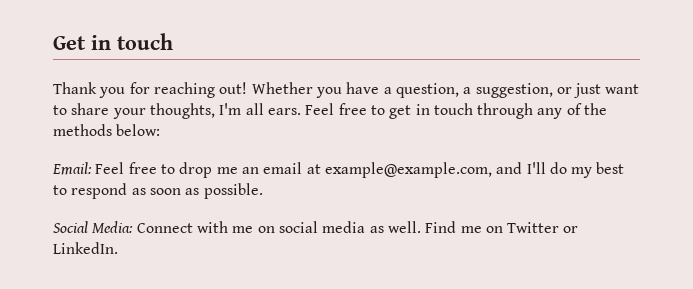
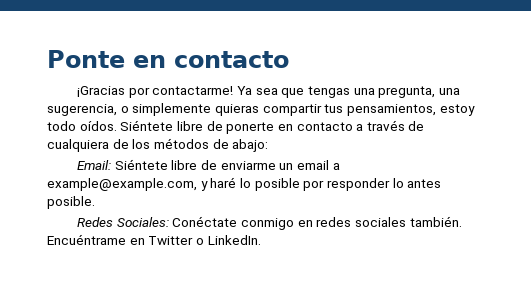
[53,33,173,50] [53,82,640,98] [53,103,608,119] [53,124,161,136] [52,162,625,178] [53,183,263,199] [53,221,579,233] Get in touch // Thank you for reaching out! Whether you have a question, a suggestion, or just want to share your thoughts, I'm all ears. Feel free to get in touch through any of the methods below: // Email: Feel free to drop me an email at example@example.com, and I'll do my best to respond as soon as possible. // Social Media: Connect with me on social media as well. Find me on Twitter or -> [47,50,289,68] [77,86,460,98] [47,103,475,116] [47,120,425,134] [47,138,269,152] [77,159,340,170] [47,177,442,191] [47,196,95,209] [77,216,462,230] [47,234,204,245] Ponte en contacto // ¡Gracias por contactarme! Ya sea que tengas una pregunta, una sugerencia, o simplemente quieras compartir tus pensamientos, estoy todo oídos. Siéntete libre de ponerte en contacto a través de cualquiera de los métodos de abajo: // Email: Siéntete libre de enviarme un email a example@example.com, y haré lo posible por responder lo antes posible. // Redes Sociales: Conéctate conmigo en redes sociales también. Encuéntrame en Twitter o

